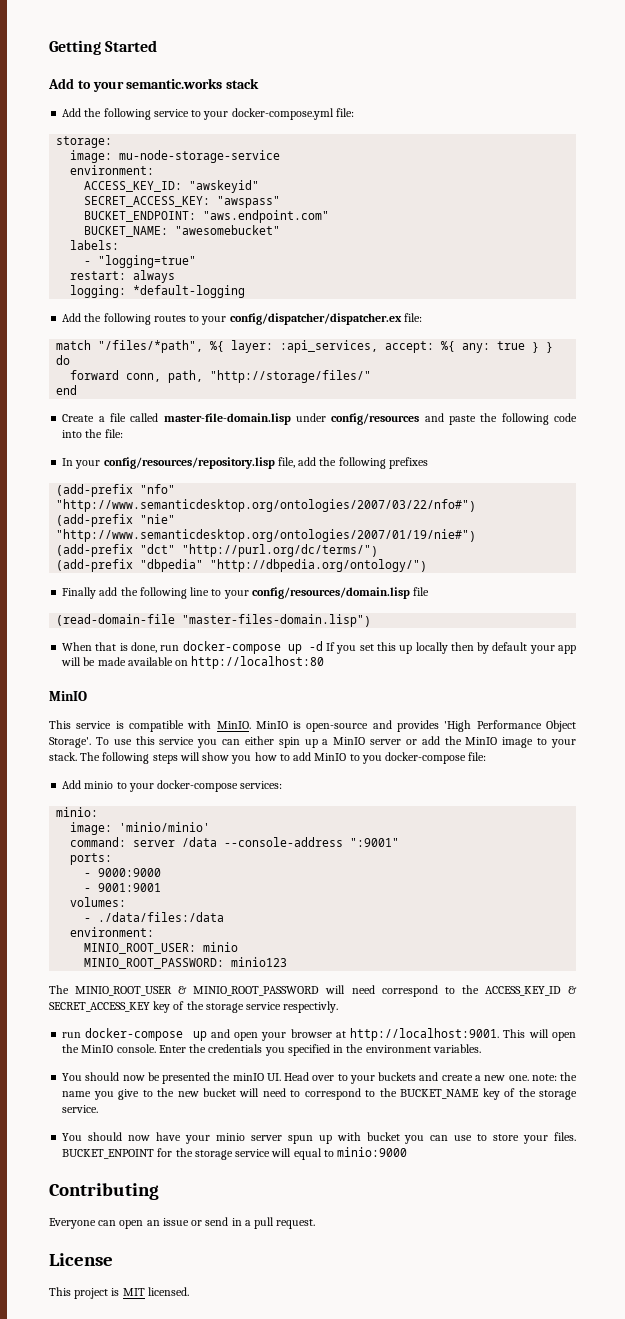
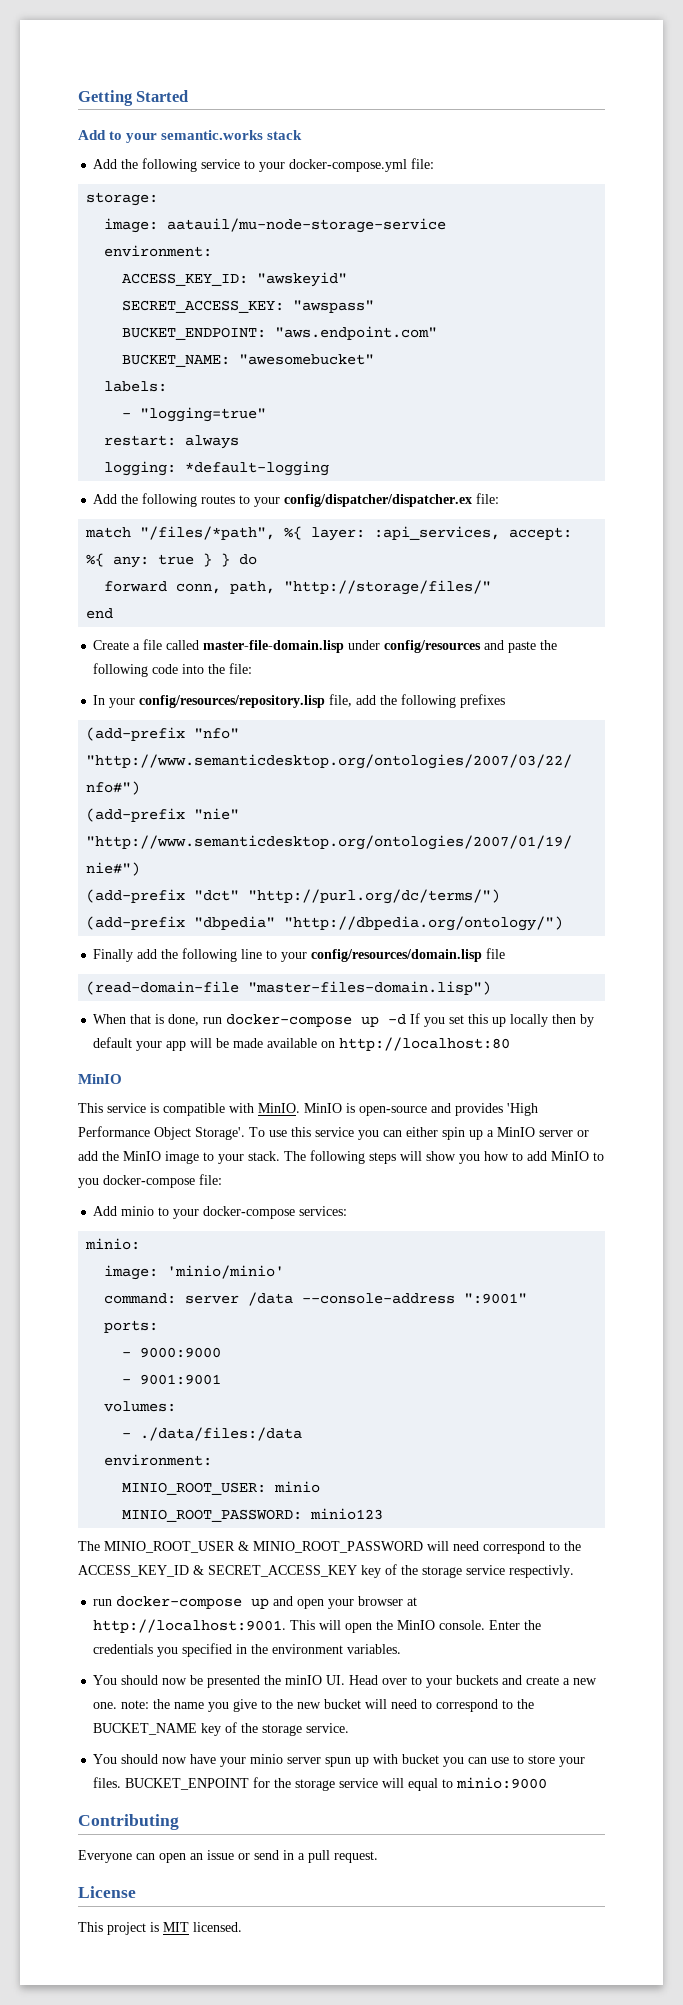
[119,150,281,163] mu-node-storage-service -> [167,218,447,233] aatauil/mu-node-storage-service

